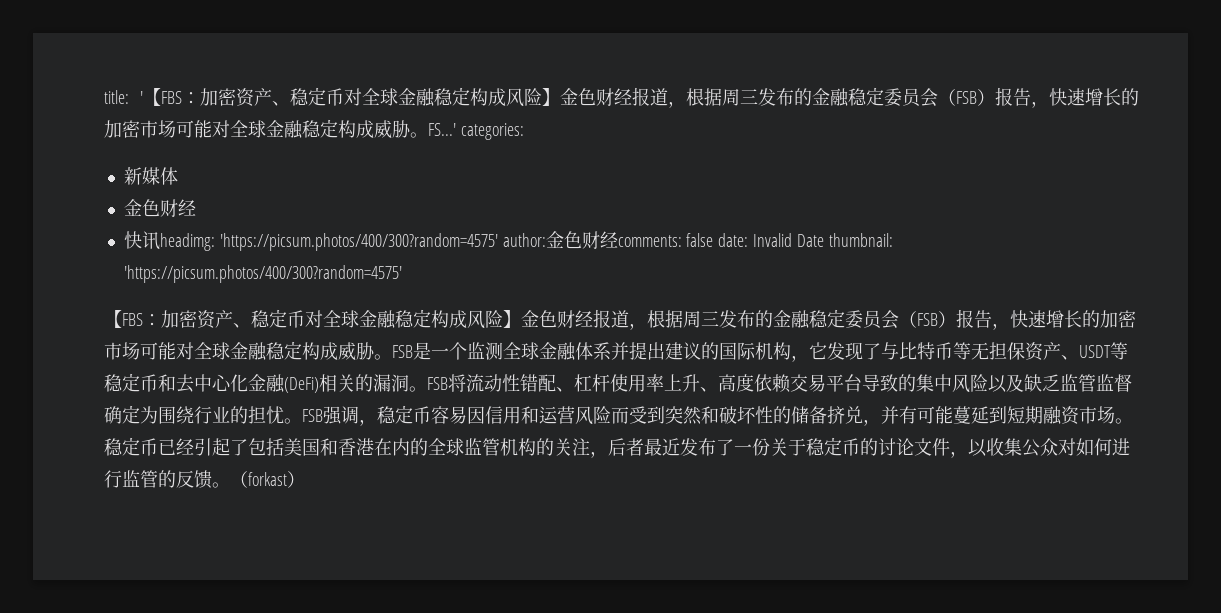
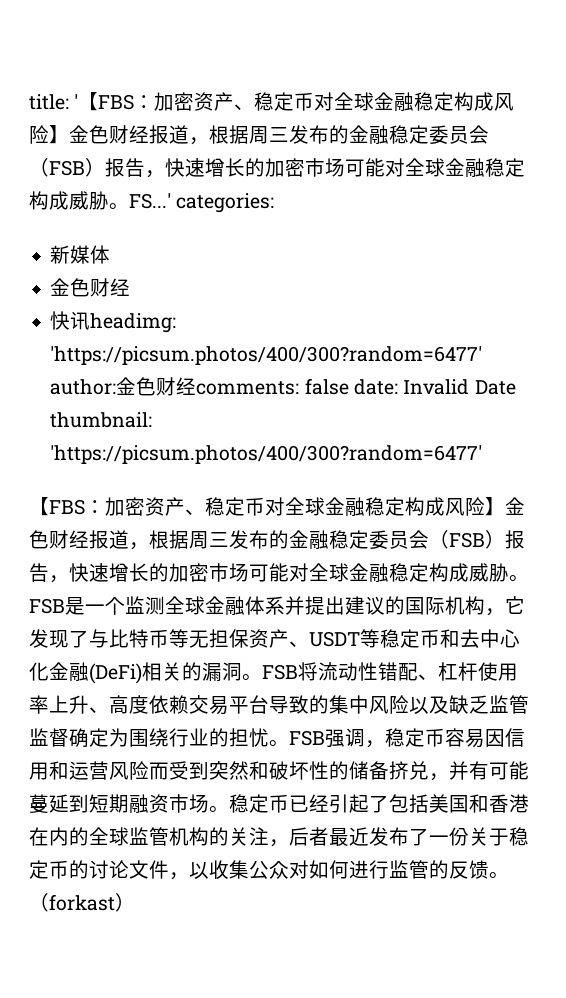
[219,233,498,251] 'https://picsum.photos/400/300?random=4575' -> [50,346,483,365] 'https://picsum.photos/400/300?random=6477'
[123,265,402,283] 'https://picsum.photos/400/300?random=4575' -> [50,445,483,464] 'https://picsum.photos/400/300?random=6477'

